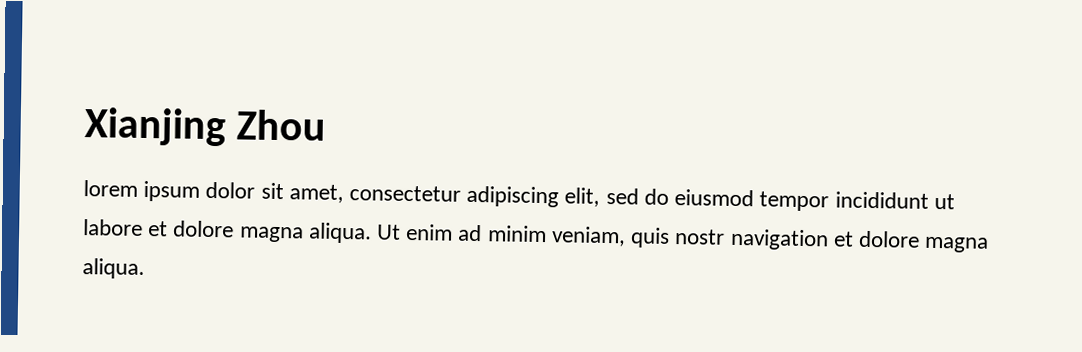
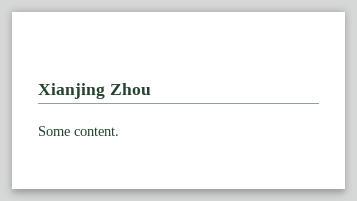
[83,180,955,212] [83,219,990,253] [82,258,145,279] lorem ipsum dolor sit amet, consectetur adipiscing elit, sed do eiusmod tempor incididunt ut labore et dolore magna aliqua. Ut enim ad minim veniam, quis nostr navigation et dolore magna aliqua. -> [38,126,119,136] Some content.

